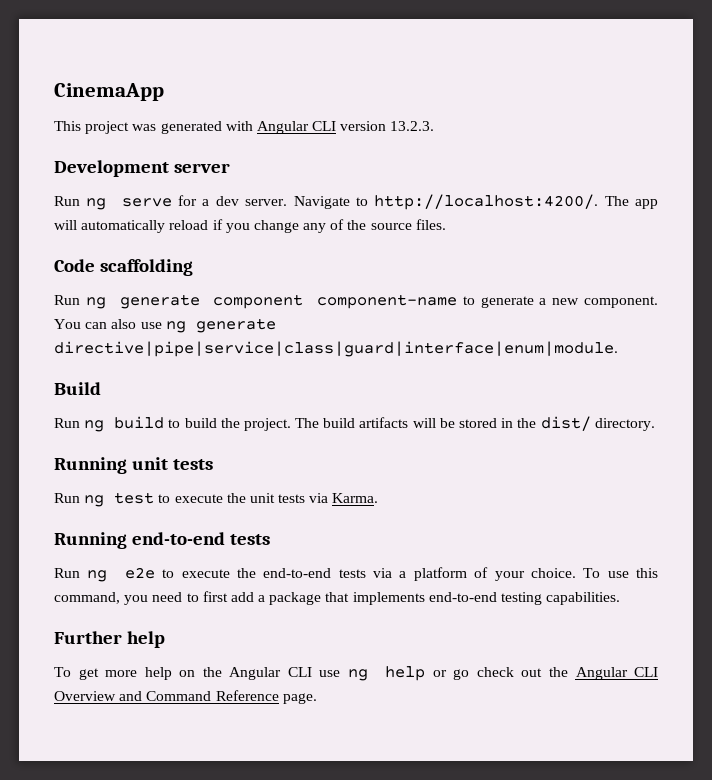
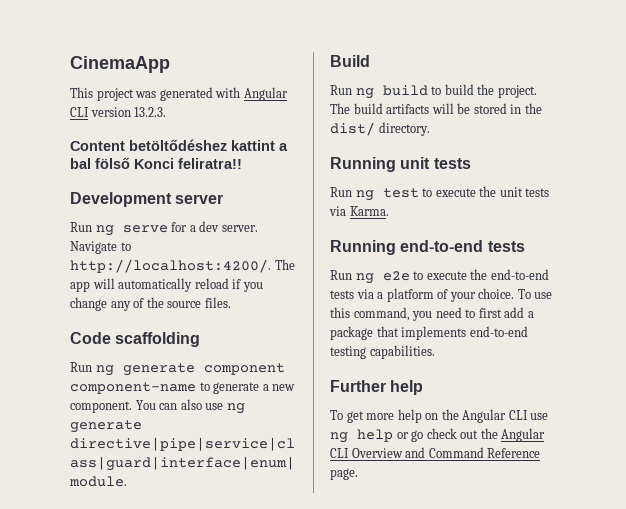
(435, 126) none -> [70,139,288,151] [70,157,242,169] // Content betöltődéshez kattint a bal fölső Konci feliratra!!

